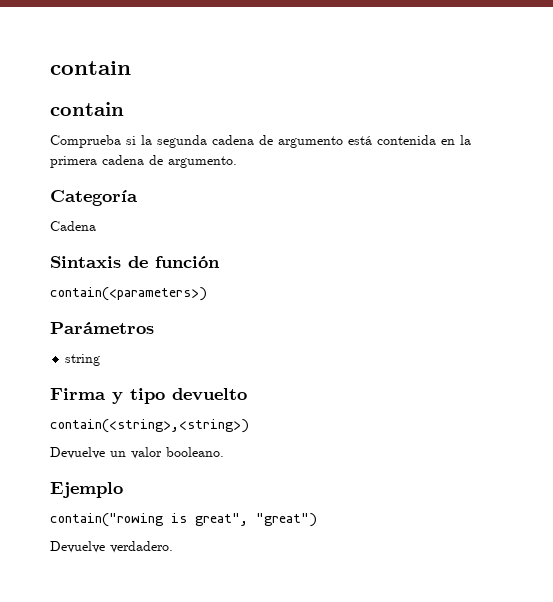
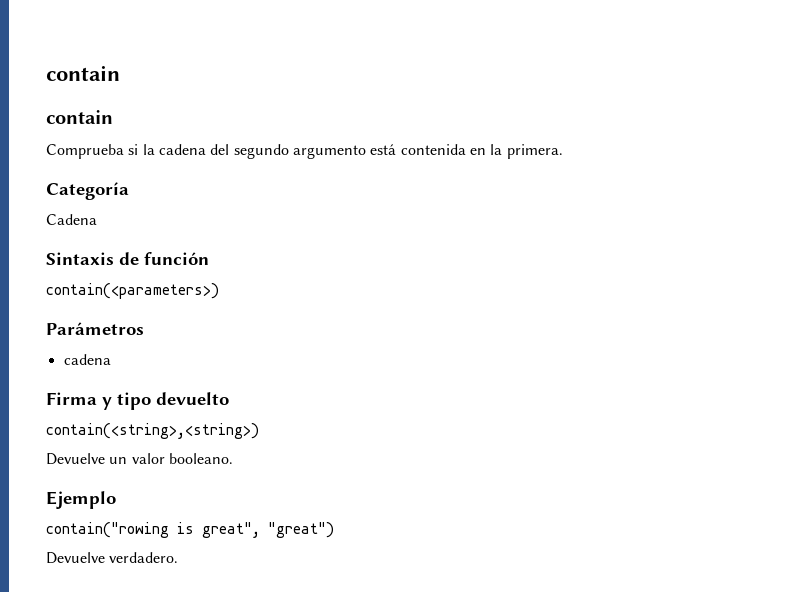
[157,135,273,148] segunda cadena de -> [158,144,289,159] cadena del segundo
[50,155,237,168] primera cadena de argumento. -> [506,144,563,159] primera.
[65,354,101,366] string -> [63,354,111,365] cadena

